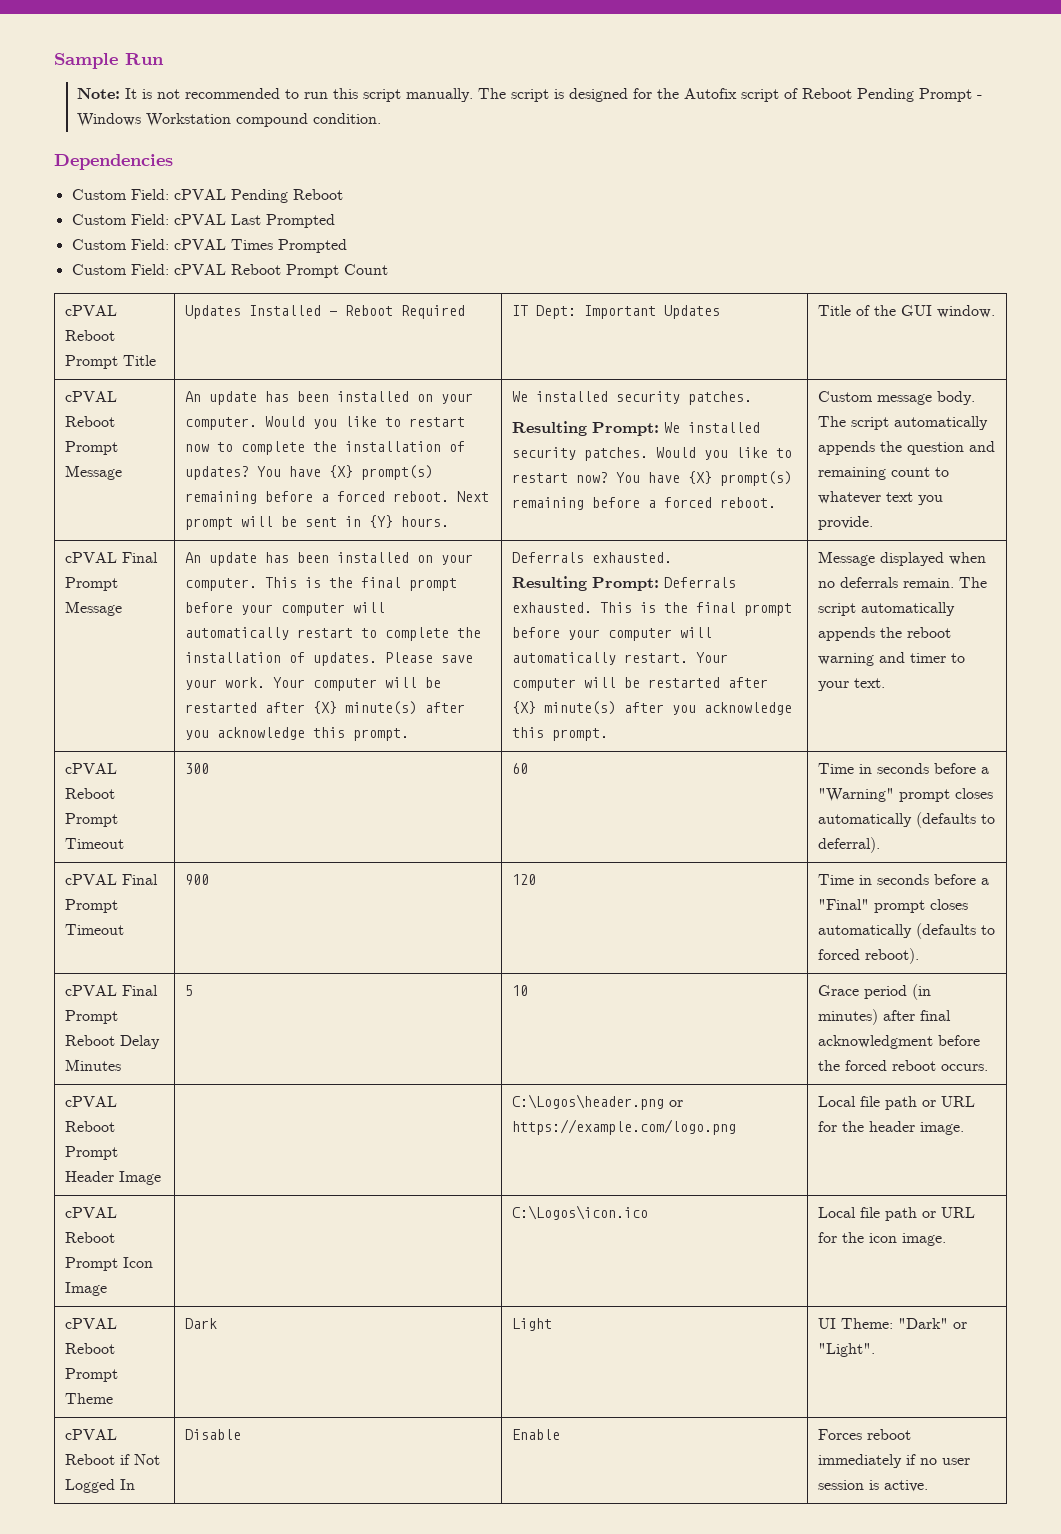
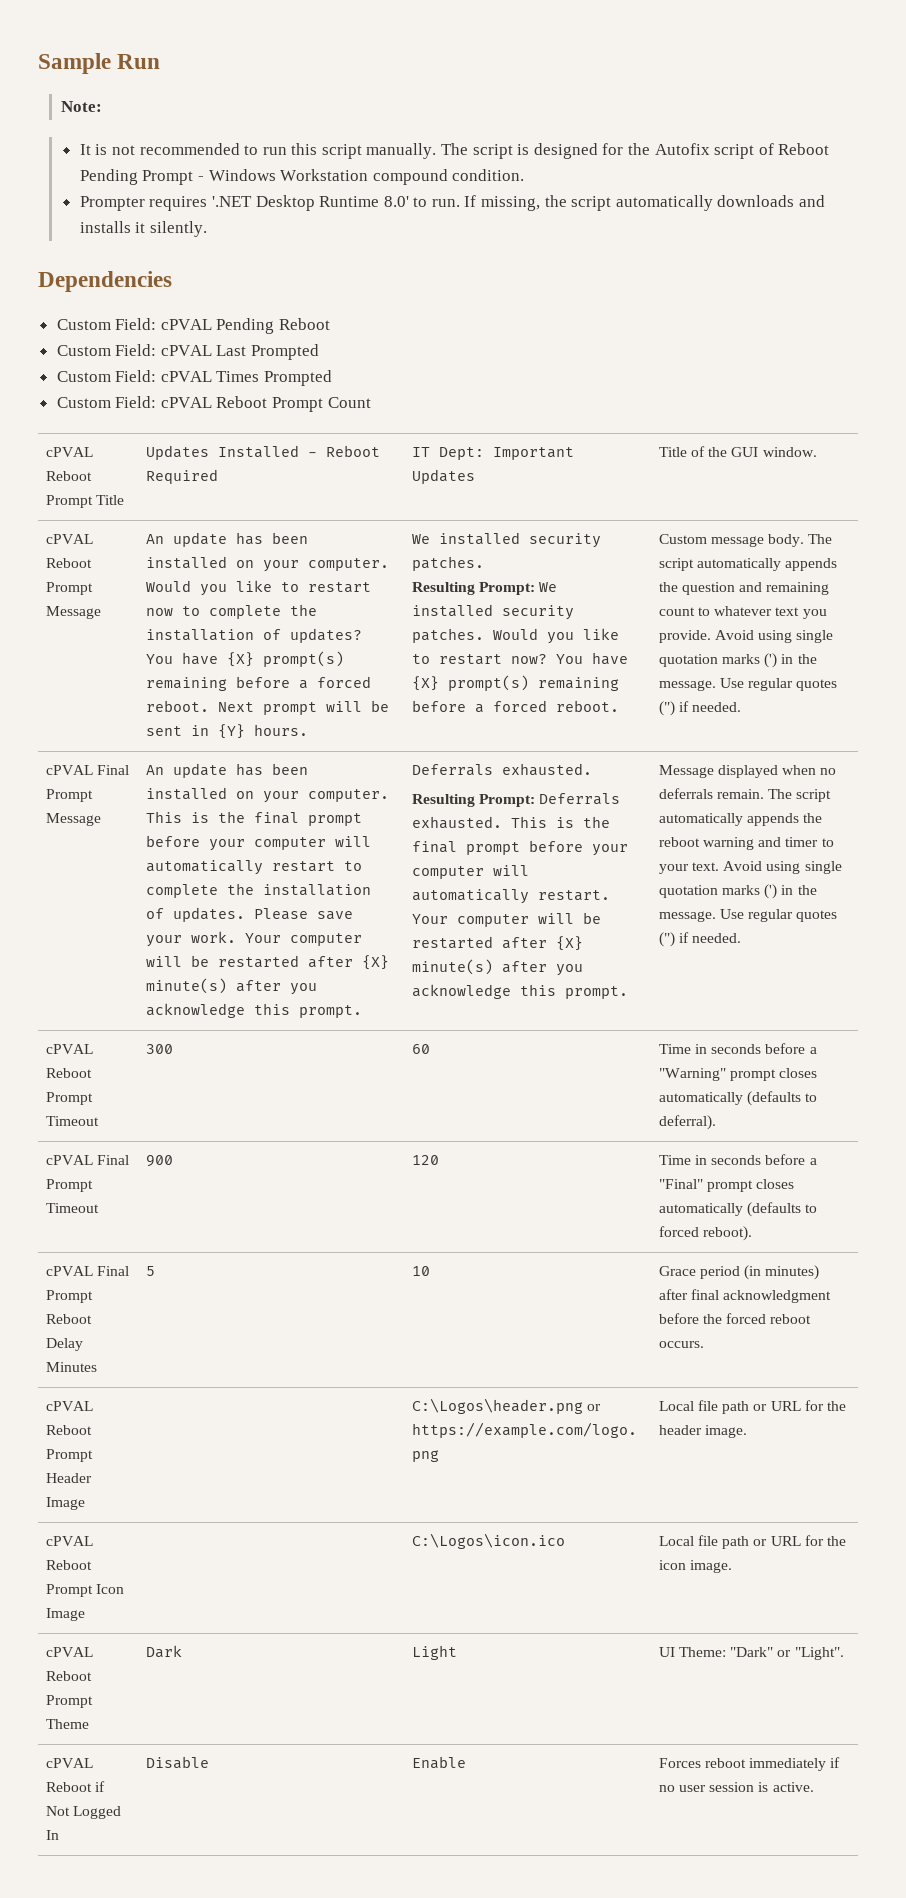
(121, 93) none -> (103, 106) //
(382, 118) none -> [79,195,825,211] [79,221,207,237] // Prompter requires '.NET Desktop Runtime 8.0' to run. If missing, the script automatically downloads and installs it silently.
(874, 523) none -> [715,630,834,643] [658,653,817,668] [658,678,838,691] [658,701,742,716] Avoid using single quotation marks (') in the message. Use regular quotes (") if needed.
(886, 683) none -> [723,861,842,874] [658,884,817,899] [658,909,838,922] [658,932,742,947] Avoid using single quotation marks (') in the message. Use regular quotes (") if needed.

